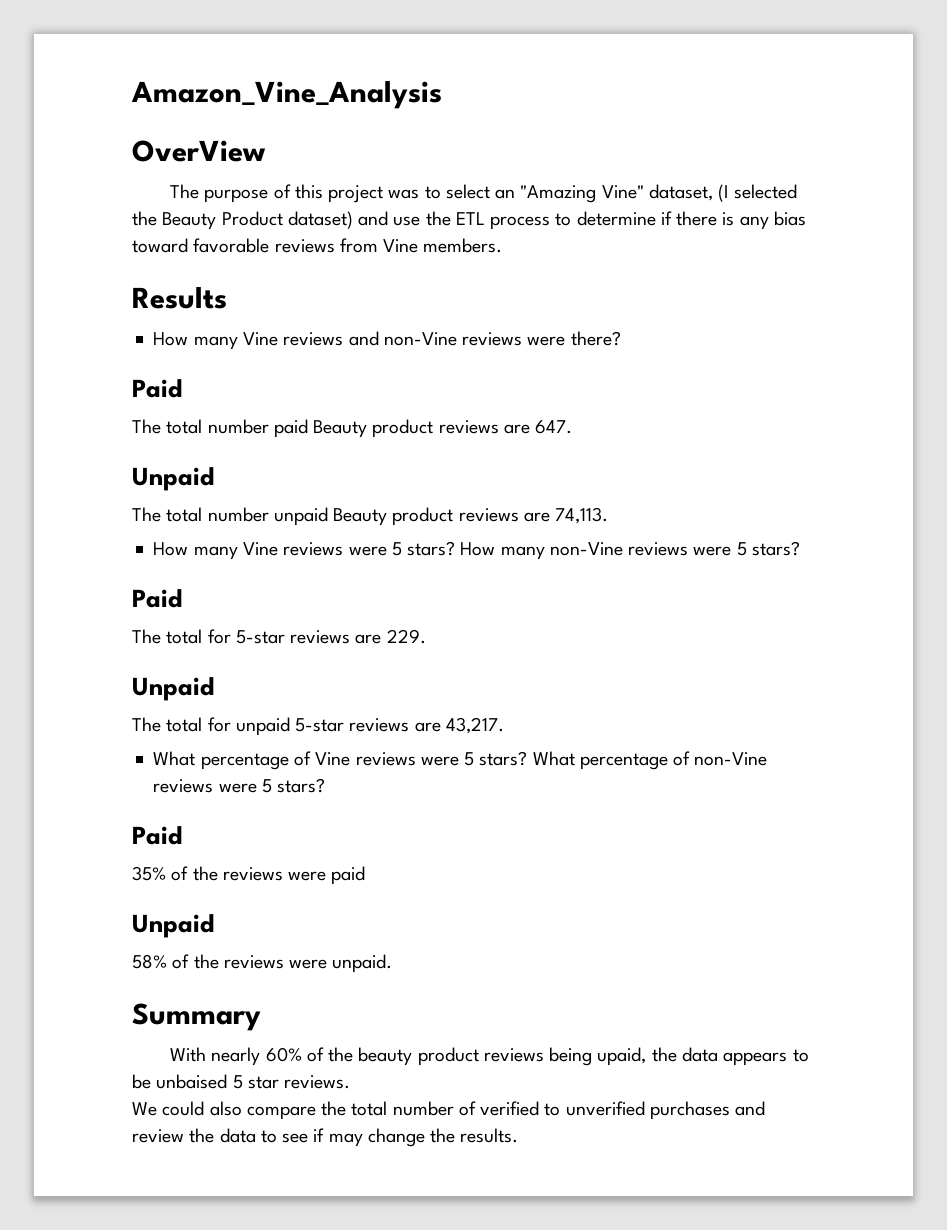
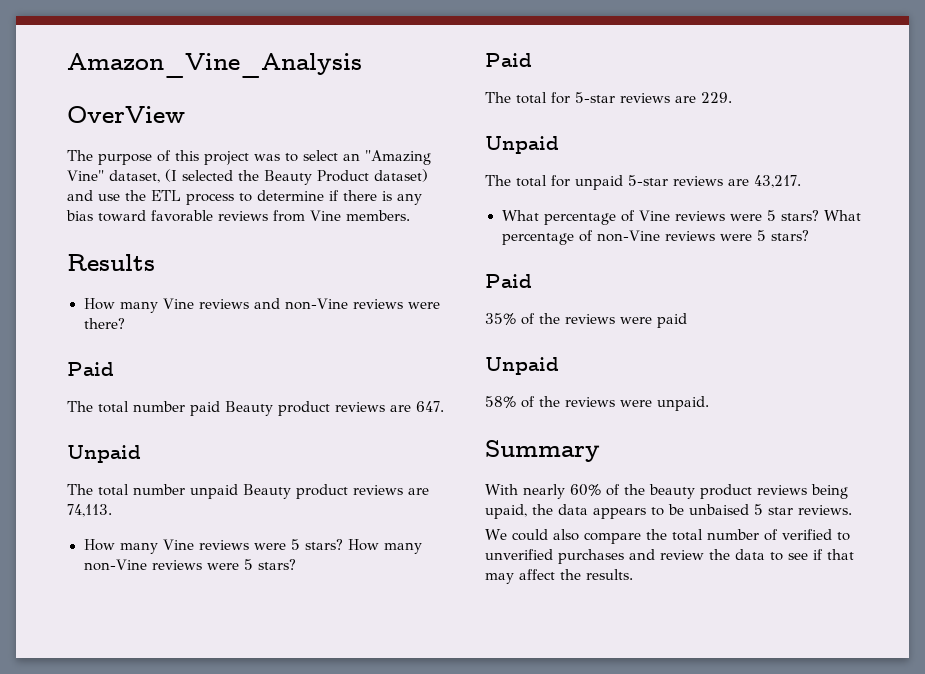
[328,1128,425,1147] may change -> [827,549,854,560] [485,569,555,584] that may affect

